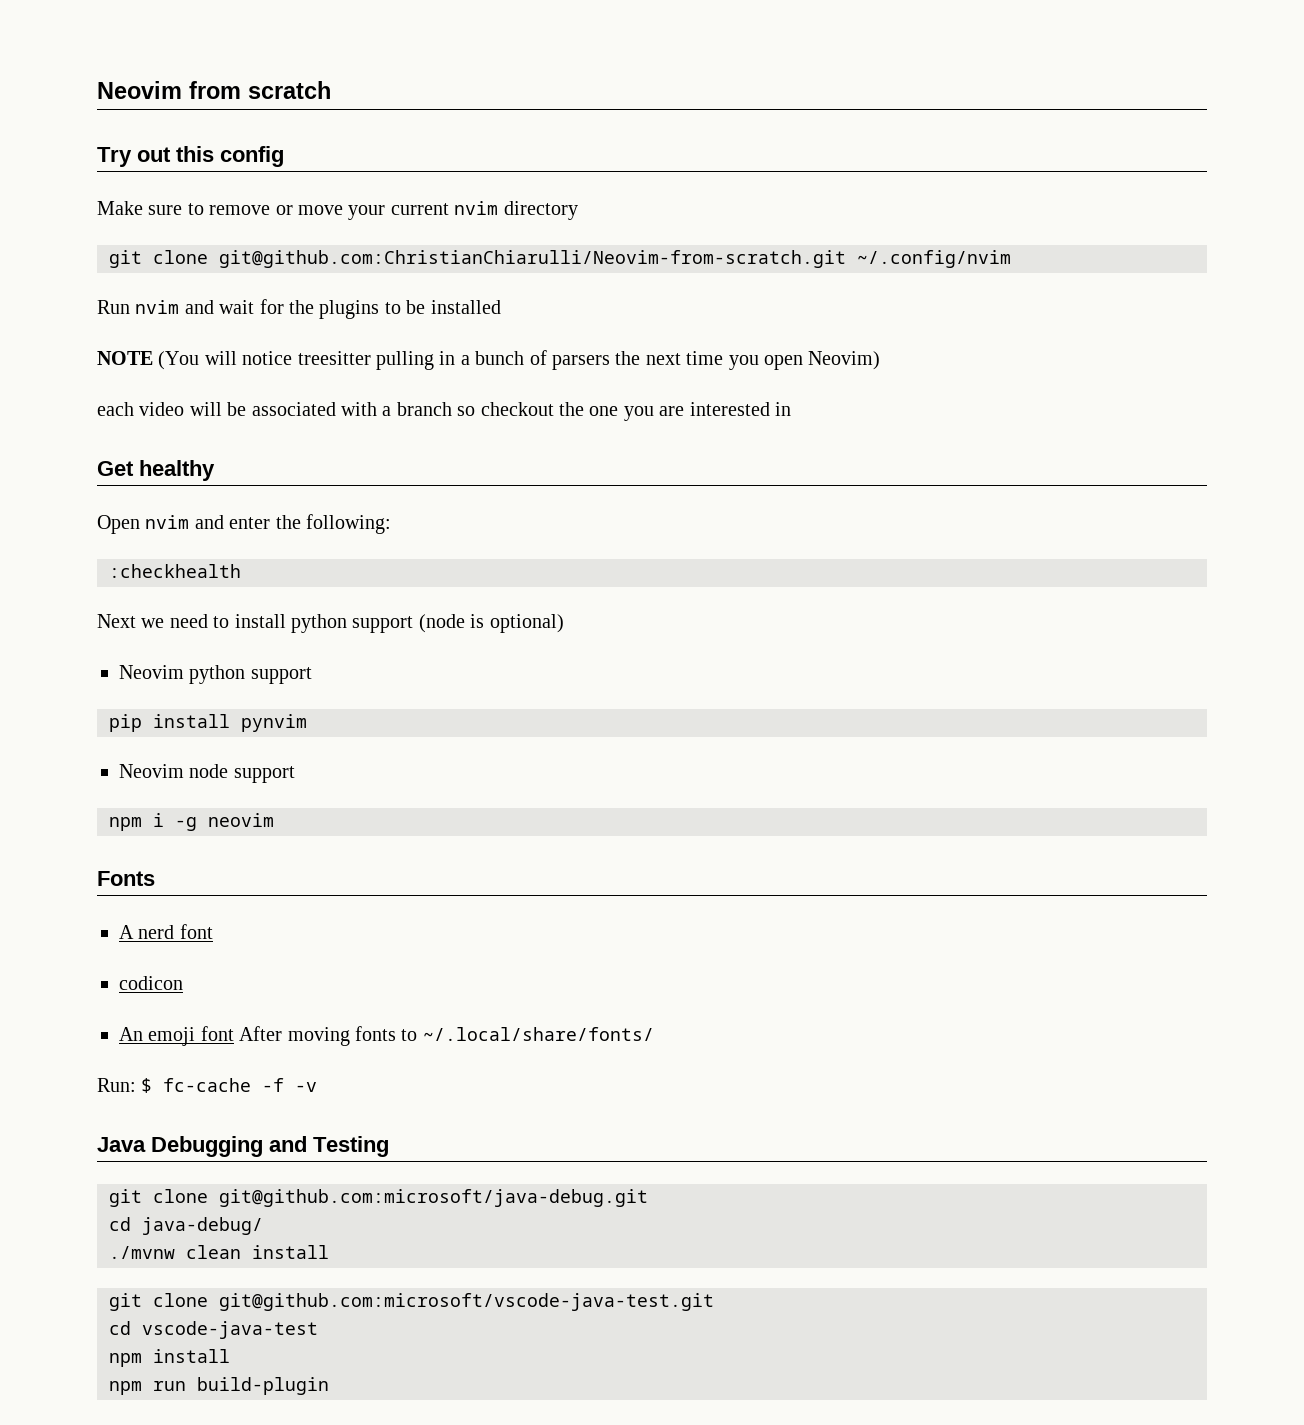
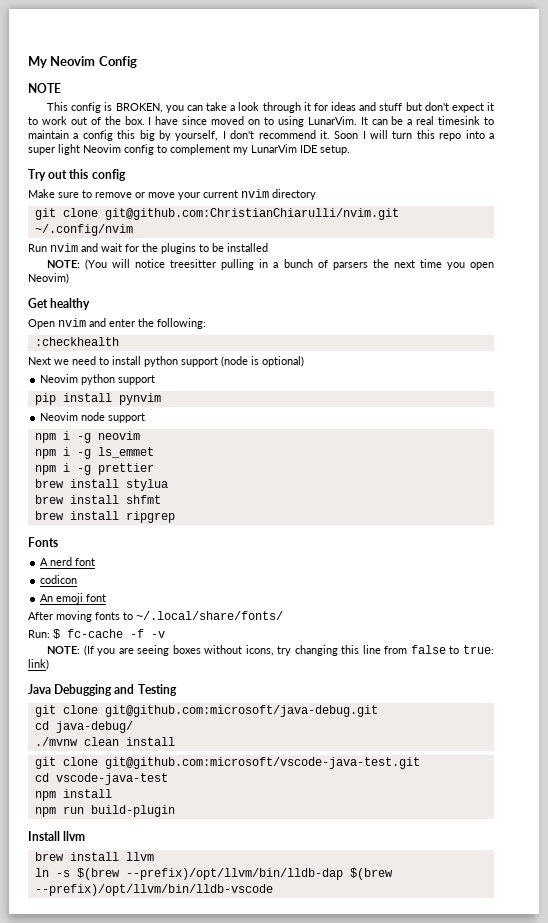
[97,81,331,99] Neovim from scratch -> [28,56,137,68] [28,83,61,93] [47,102,495,113] [28,116,494,127] [28,130,495,141] [28,144,350,155] My Neovim Config // NOTE // This config is BROKEN, you can take a look through it for ideas and stuff but don't expect it to work out of the box. I have since moved on to using LunarVim. It can be a real timesink to maintain a config this big by yourself, I don't recommend it. Soon I will turn this repo into a super light Neovim config to complement my LunarVim IDE setup.
[219,250,846,268] git@github.com:ChristianChiarulli/Neovim-from-scratch.git -> [104,208,399,220] git@github.com:ChristianChiarulli/nvim.git
[97,351,153,365] NOTE -> [47,260,81,268] NOTE:
[97,402,791,421] // each video will be associated with a branch so checkout the one you are interested in -> (69, 278) none
(274, 820) none -> [34,447,154,459] [34,463,154,475] [34,479,168,491] [34,495,161,504] [34,511,175,523] // npm i -g ls_emmet // npm i -g prettier // brew install stylua // brew install shfmt // brew install ripgrep
(234, 1033) none -> (107, 598) //
(318, 1087) none -> [47,645,494,656] [28,659,49,670] // NOTE: (If you are seeing boxes without icons, try changing this line from false to true: link)
(329, 1386) none -> [28,831,86,841] [34,852,154,861] [34,868,393,880] [34,884,273,896] // Install llvm // brew install llvm // ln -s $(brew --prefix)/opt/llvm/bin/lldb-dap $(brew --prefix)/opt/llvm/bin/lldb-vscode

